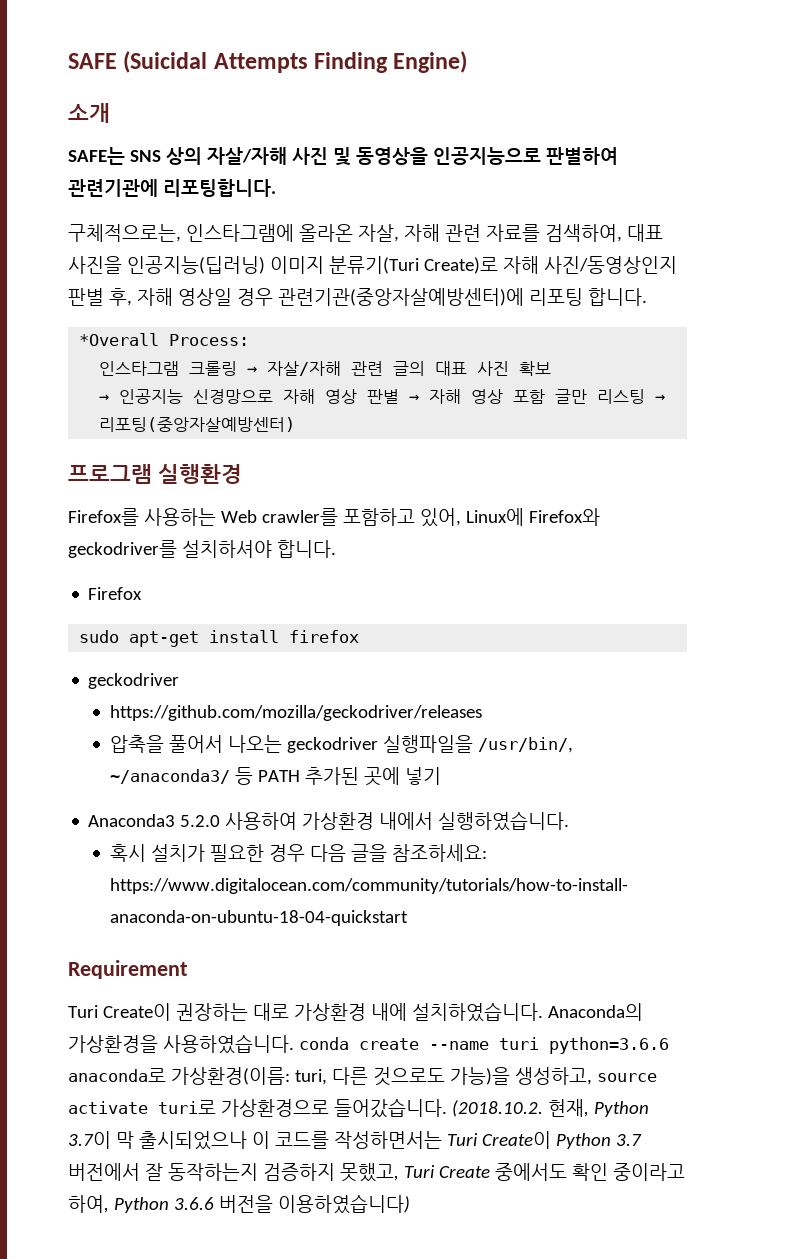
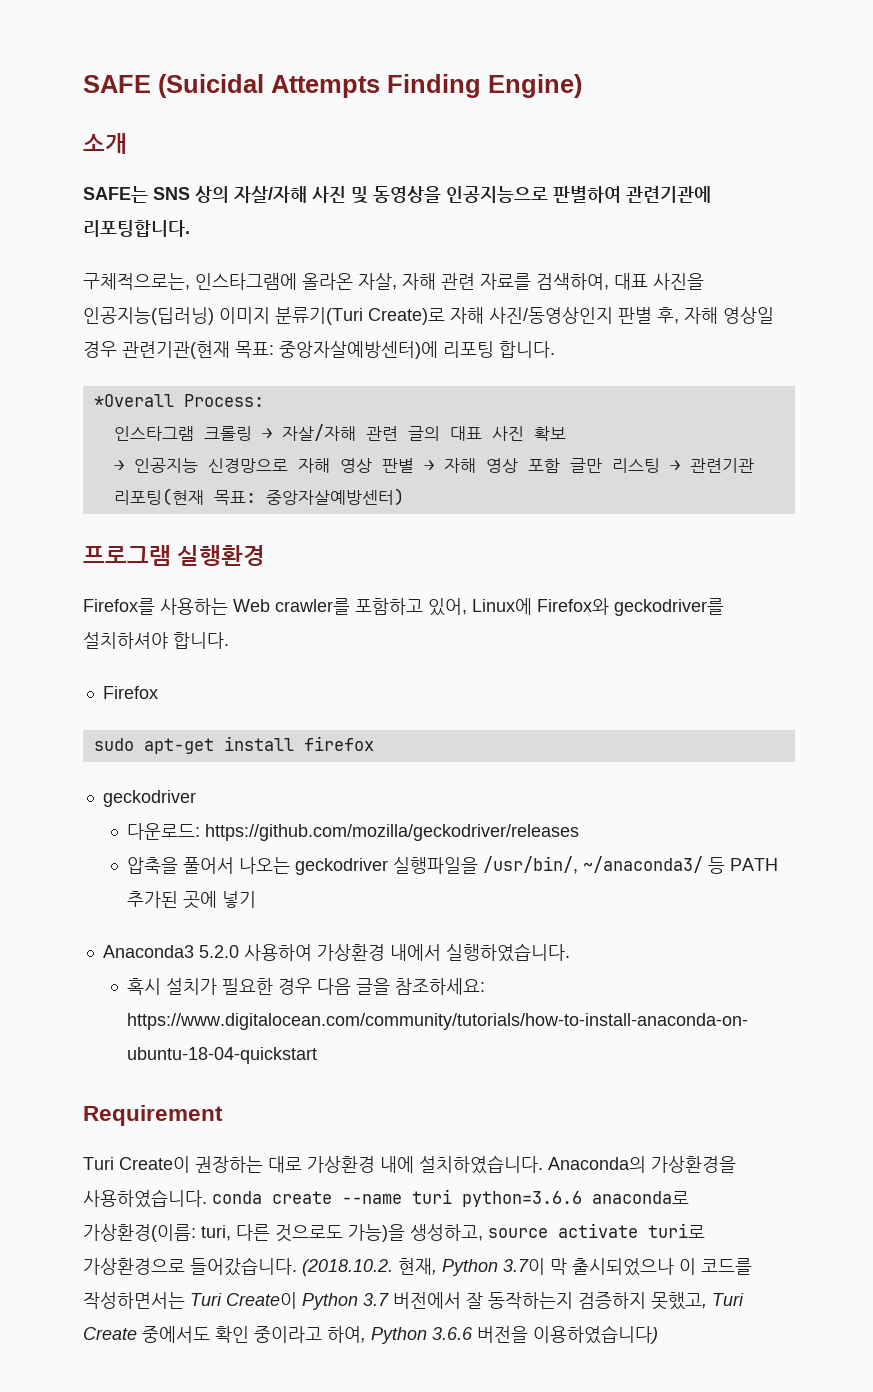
[277,288,524,306] 관련기관(중앙자살예방센터)에 -> [122,341,438,359] 관련기관(현재 목표: 중앙자살예방센터)에
[99,417,296,432] 리포팅(중앙자살예방센터) -> [689,458,754,473] [113,488,404,506] 관련기관 리포팅(현재 목표: 중앙자살예방센터)
(180, 681) none -> [126,823,200,840] 다운로드:

